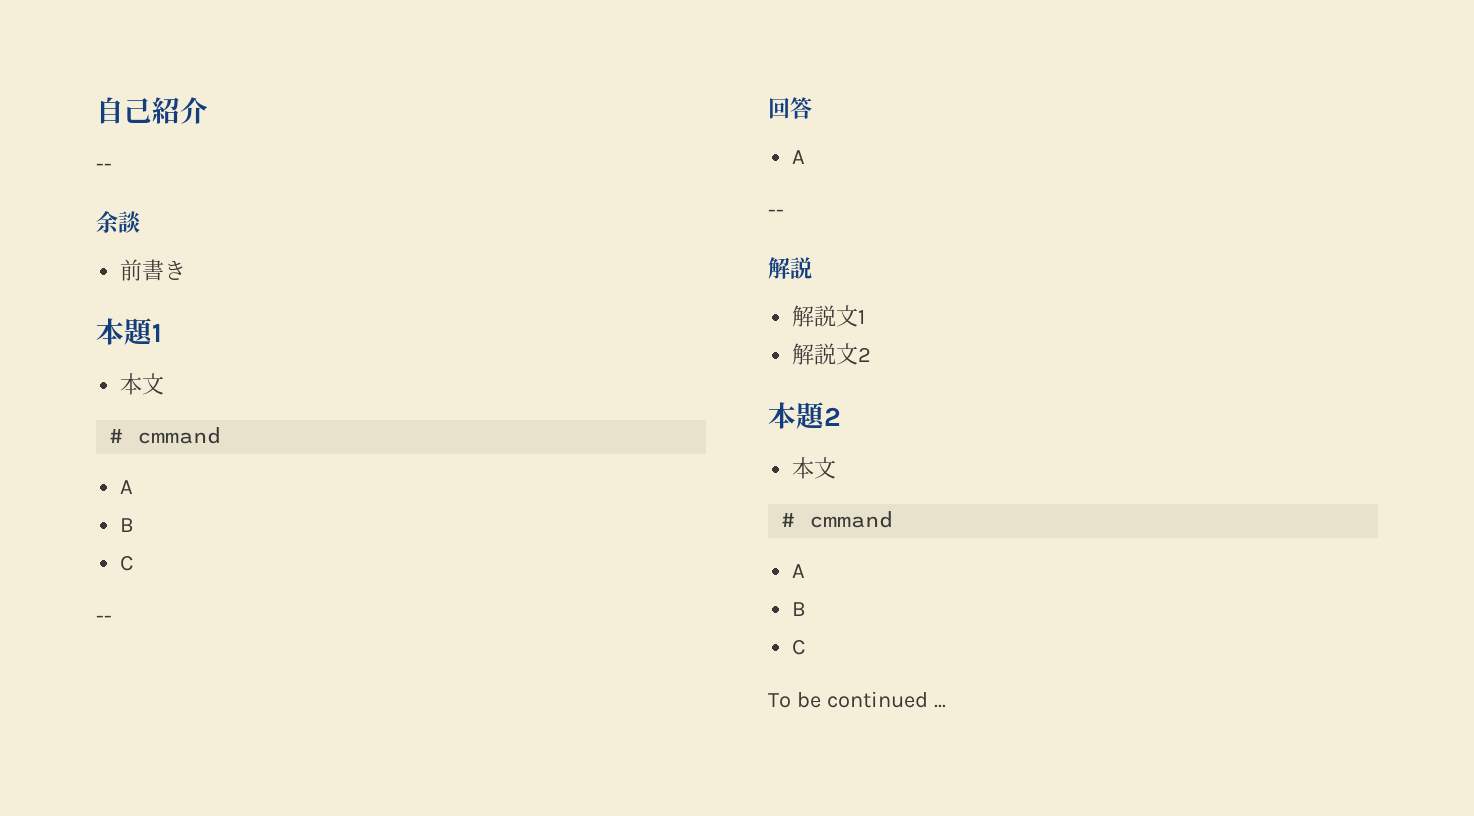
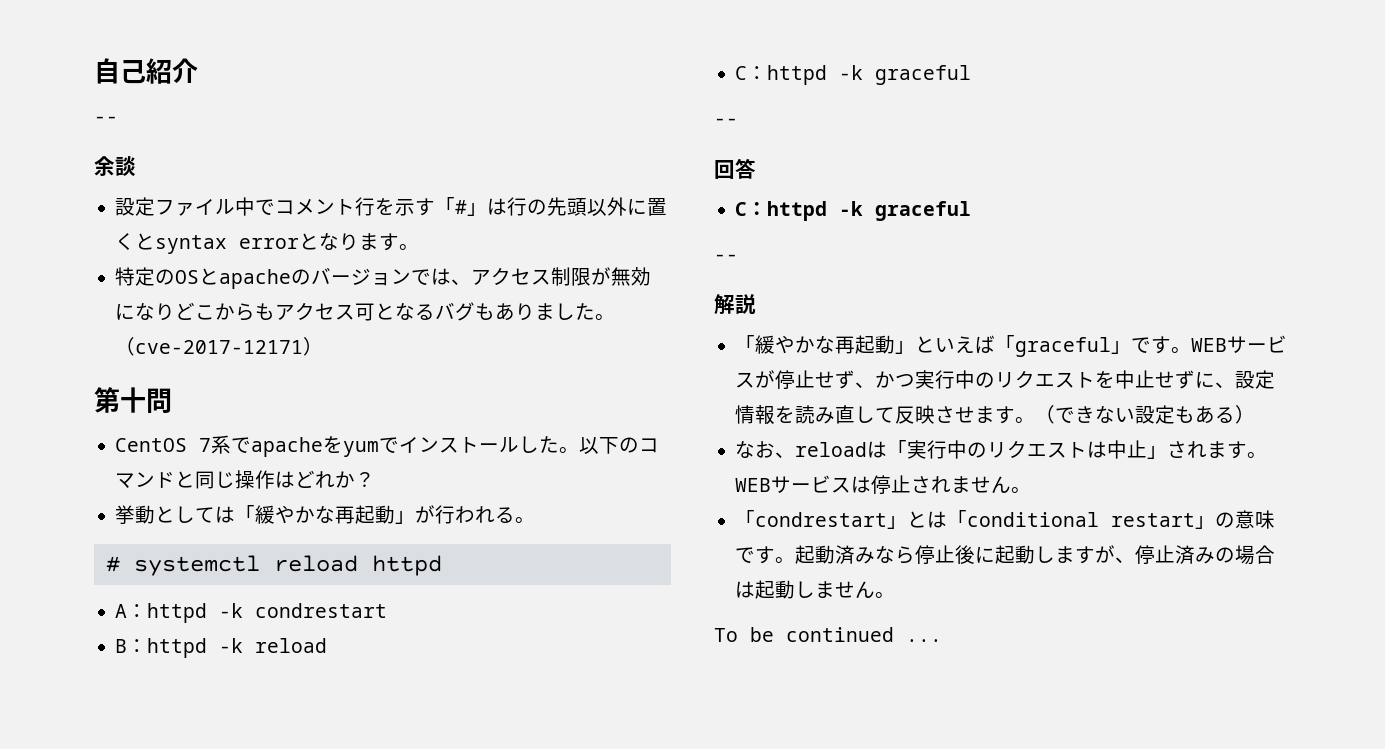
[120,259,187,281] [96,318,162,345] [120,373,165,395] [109,427,222,444] [120,480,134,494] [120,518,135,532] [120,555,134,571] [96,615,112,623] [768,97,812,119] [792,150,806,164] [768,209,784,217] [768,257,812,279] [792,305,866,327] [792,343,872,365] [768,402,841,429] [792,457,837,479] [781,511,894,528] [792,564,806,578] [792,602,807,616] [792,639,806,655] 前書き // 本題1 // 本文 // # cmmand // A // B // C // -- // 回答 // A // -- // 解説 // 解説文1 // 解説文2 // 本題2 // 本文 // # cmmand // A // B // C -> [115,197,668,216] [115,233,420,254] [115,267,652,289] [115,302,616,321] [115,337,324,356] [94,387,172,413] [115,435,660,457] [115,470,376,489] [115,505,536,524] [105,555,442,576] [115,603,388,623] [115,638,328,658] [735,65,972,85] [714,118,738,125] [714,158,756,179] [735,201,972,221] [714,254,738,261] [714,294,756,315] [735,335,1288,357] [735,370,1276,389] [735,405,1256,425] [735,440,1268,459] [735,475,1032,494] [735,510,1276,529] [735,545,1276,565] [735,580,896,599] 設定ファイル中でコメント行を示す「#」は行の先頭以外に置くとsyntax errorとなります。 // 特定のOSとapacheのバージョンでは、アクセス制限が無効になりどこからもアクセス可となるバグもありました。（cve-2017-12171） // 第十問 // CentOS 7系でapacheをyumでインストールした。以下のコマンドと同じ操作はどれか？ // 挙動としては「緩やかな再起動」が行われる。 // # systemctl reload httpd // A：httpd -k condrestart // B：httpd -k reload // C：httpd -k graceful // -- // 回答 // C：httpd -k graceful // -- // 解説 // 「緩やかな再起動」といえば「graceful」です。WEBサービスが停止せず、かつ実行中のリクエストを中止せずに、設定情報を読み直して反映させます。（できない設定もある） // なお、reloadは「実行中のリクエストは中止」されます。WEBサービスは停止されません。 // 「condrestart」とは「conditional restart」の意味です。起動済みなら停止後に起動しますが、停止済みの場合は起動しません。

